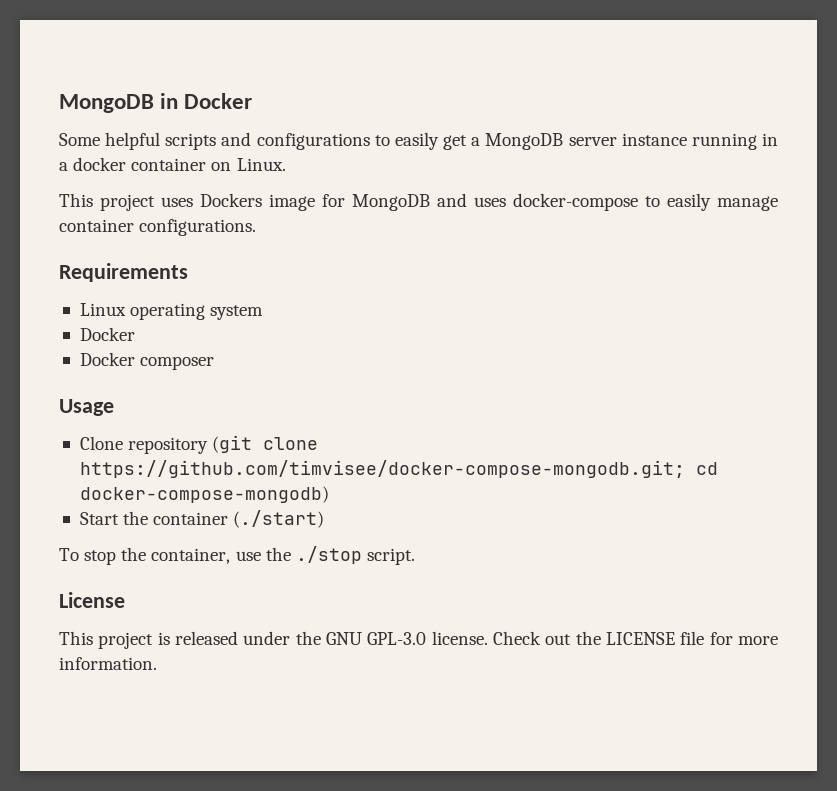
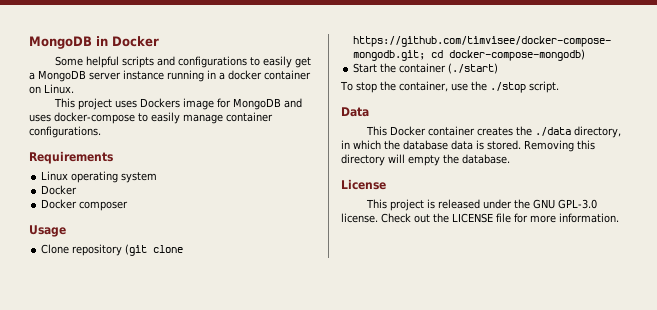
(415, 556) none -> [341,107,369,117] [365,126,621,138] [341,140,595,152] [341,154,510,166] // Data // This Docker container creates the ./data directory, in which the database data is stored. Removing this directory will empty the database.

